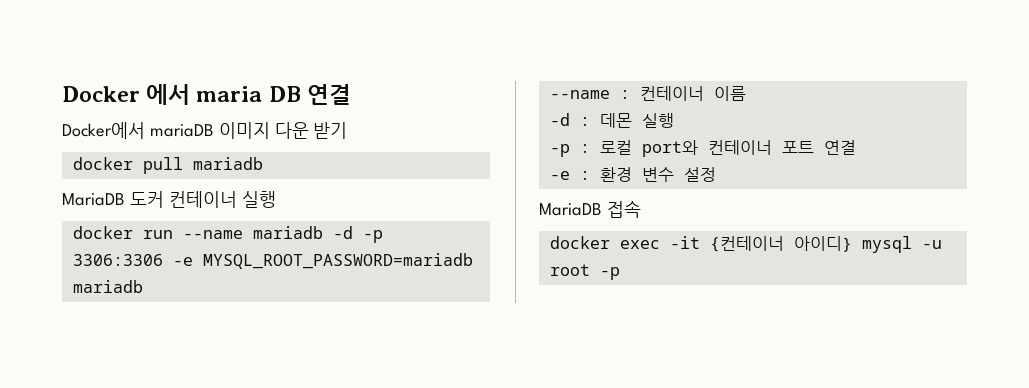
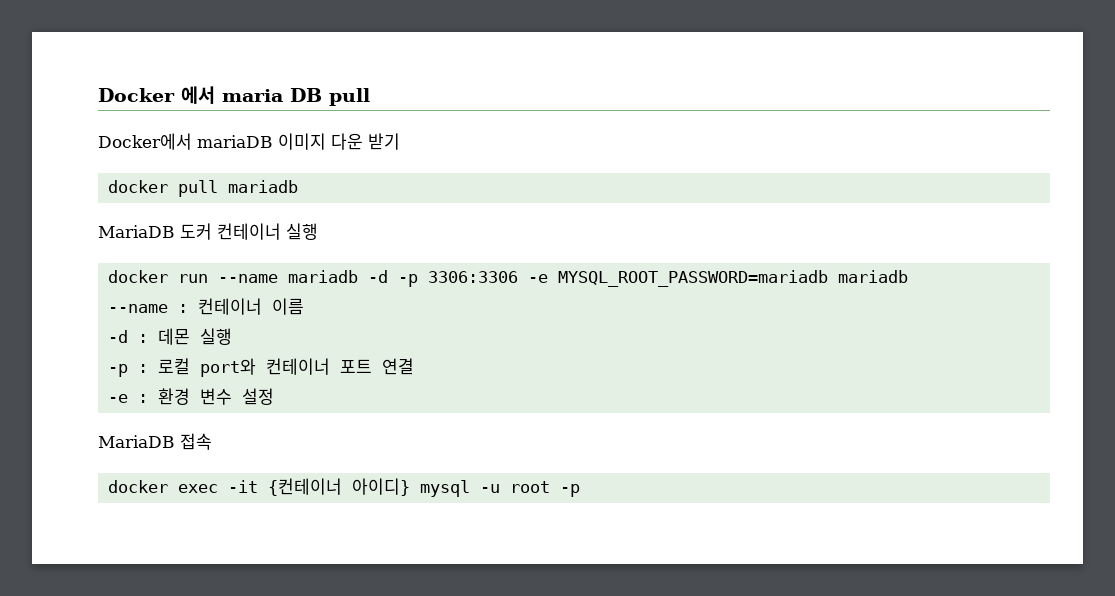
[306,84,351,105] 연결 -> [329,88,370,106] pull

